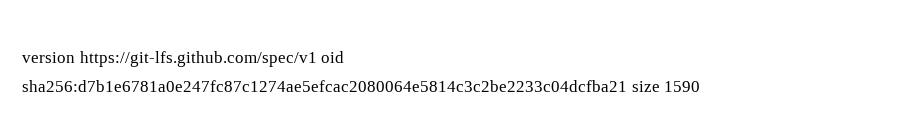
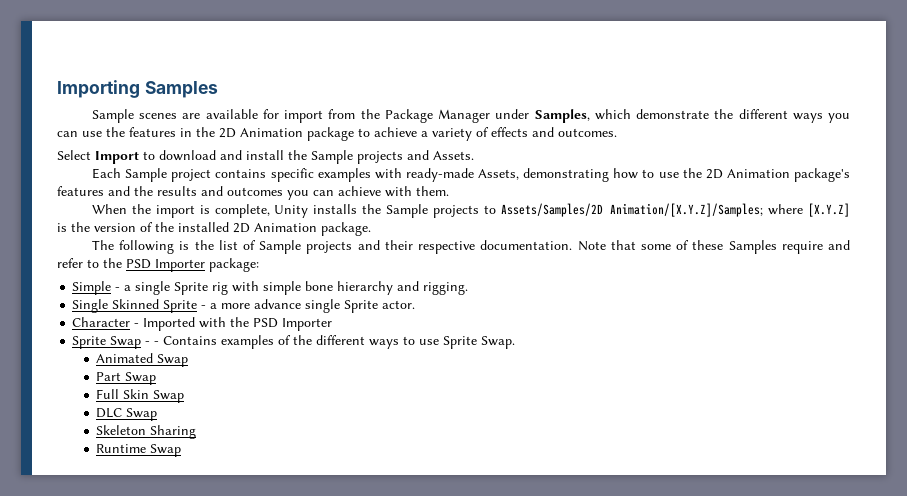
[22,51,345,67] [22,80,701,92] version https://git-lfs.github.com/spec/v1 oid sha256:d7b1e6781a0e247fc87c1274ae5efcac2080064e5814c3c2be2233c04dcfba21 size 1590 -> [57,80,218,98] [92,109,851,123] [57,127,617,141] [57,150,474,164] [92,168,851,182] [57,186,449,200] [92,203,850,218] [57,222,371,236] [92,240,850,254] [57,258,259,272] [72,281,469,295] [72,299,416,313] [72,317,333,331] [72,335,516,349] [96,353,189,367] [96,372,157,385] [96,389,185,403] [96,408,158,421] [96,425,197,439] [96,444,182,457] Importing Samples // Sample scenes are available for import from the Package Manager under Samples, which demonstrate the different ways you can use the features in the 2D Animation package to achieve a variety of effects and outcomes. // Select Import to download and install the Sample projects and Assets. // Each Sample project contains specific examples with ready-made Assets, demonstrating how to use the 2D Animation package's features and the results and outcomes you can achieve with them. // When the import is complete, Unity installs the Sample projects to Assets/Samples/2D Animation/[X.Y.Z]/Samples; where [X.Y.Z] is the version of the installed 2D Animation package. // The following is the list of Sample projects and their respective documentation. Note that some of these Samples require and refer to the PSD Importer package: // Simple - a single Sprite rig with simple bone hierarchy and rigging. // Single Skinned Sprite - a more advance single Sprite actor. // Character - Imported with the PSD Importer // Sprite Swap - - Contains examples of the different ways to use Sprite Swap. // Animated Swap // Part Swap // Full Skin Swap // DLC Swap // Skeleton Sharing // Runtime Swap

